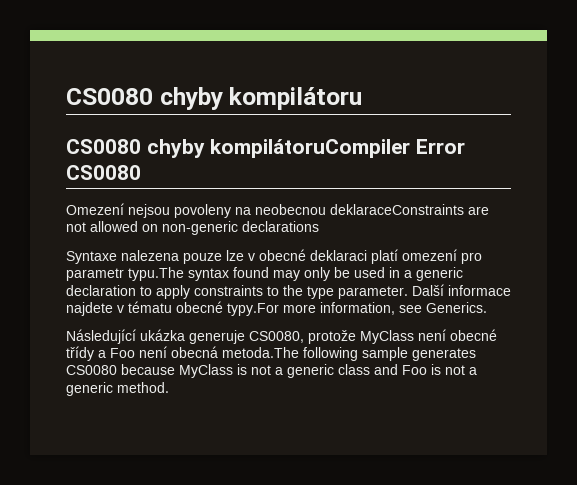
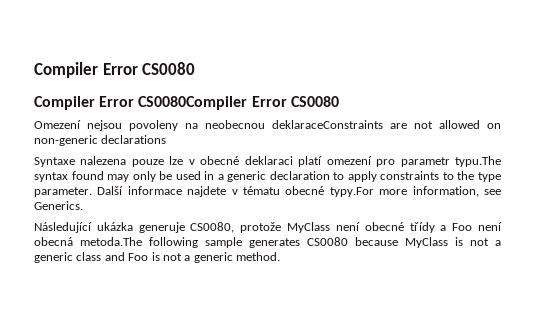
[66,87,363,110] [66,139,411,158] CS0080 chyby kompilátoru // CS0080 chyby kompilátoruCompiler -> [34,62,196,78] [34,96,248,110] Compiler Error CS0080 // Compiler Error CS0080Compiler

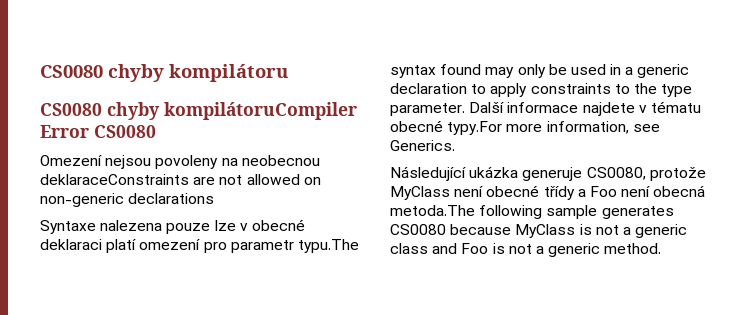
[34,62,196,78] [34,96,248,110] Compiler Error CS0080 // Compiler Error CS0080Compiler -> [40,64,288,82] [40,102,357,120] CS0080 chyby kompilátoru // CS0080 chyby kompilátoruCompiler

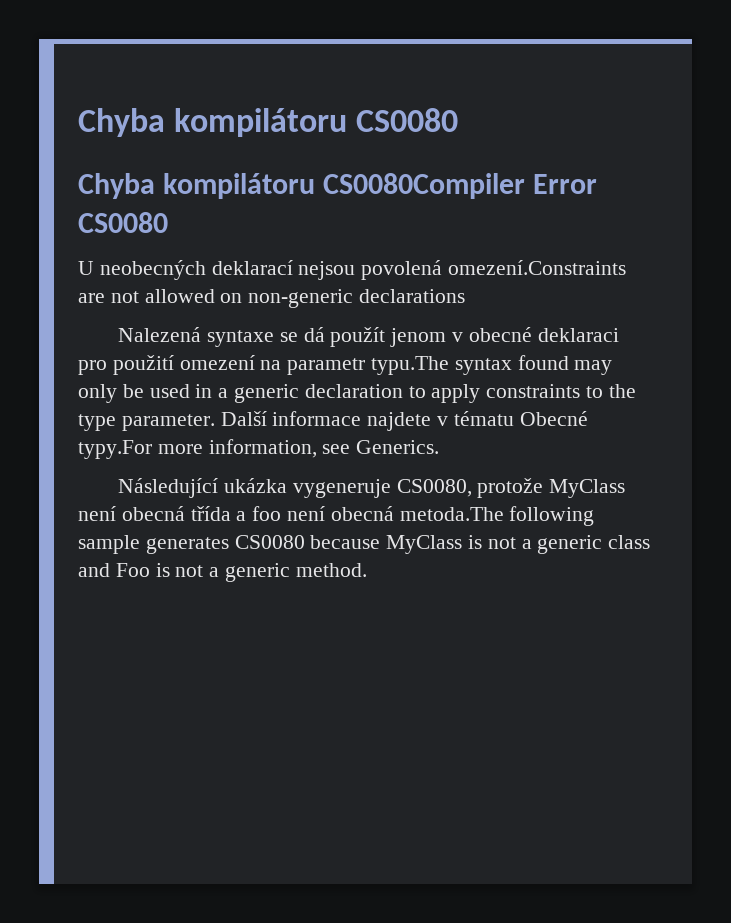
[40,64,288,82] [40,102,357,120] CS0080 chyby kompilátoru // CS0080 chyby kompilátoruCompiler -> [78,108,459,137] [78,173,526,199] Chyba kompilátoru CS0080 // Chyba kompilátoru CS0080Compiler
[40,155,320,169] [40,174,189,185] Omezení nejsou povoleny na neobecnou deklaraceConstraints -> [78,260,627,280] U neobecných deklarací nejsou povolená omezení.Constraints
[40,219,305,234] [40,239,227,253] Syntaxe nalezena pouze lze v obecné deklaraci platí omezení pro -> [118,327,619,347] [78,355,282,375] Nalezená syntaxe se dá použít jenom v obecné deklaraci pro použití omezení na
[390,120,443,132] obecné -> [519,411,588,426] Obecné
[522,167,583,181] generuje -> [292,479,391,498] vygeneruje
[486,185,617,200] obecné třídy a Foo -> [121,506,282,521] obecná třída a foo

